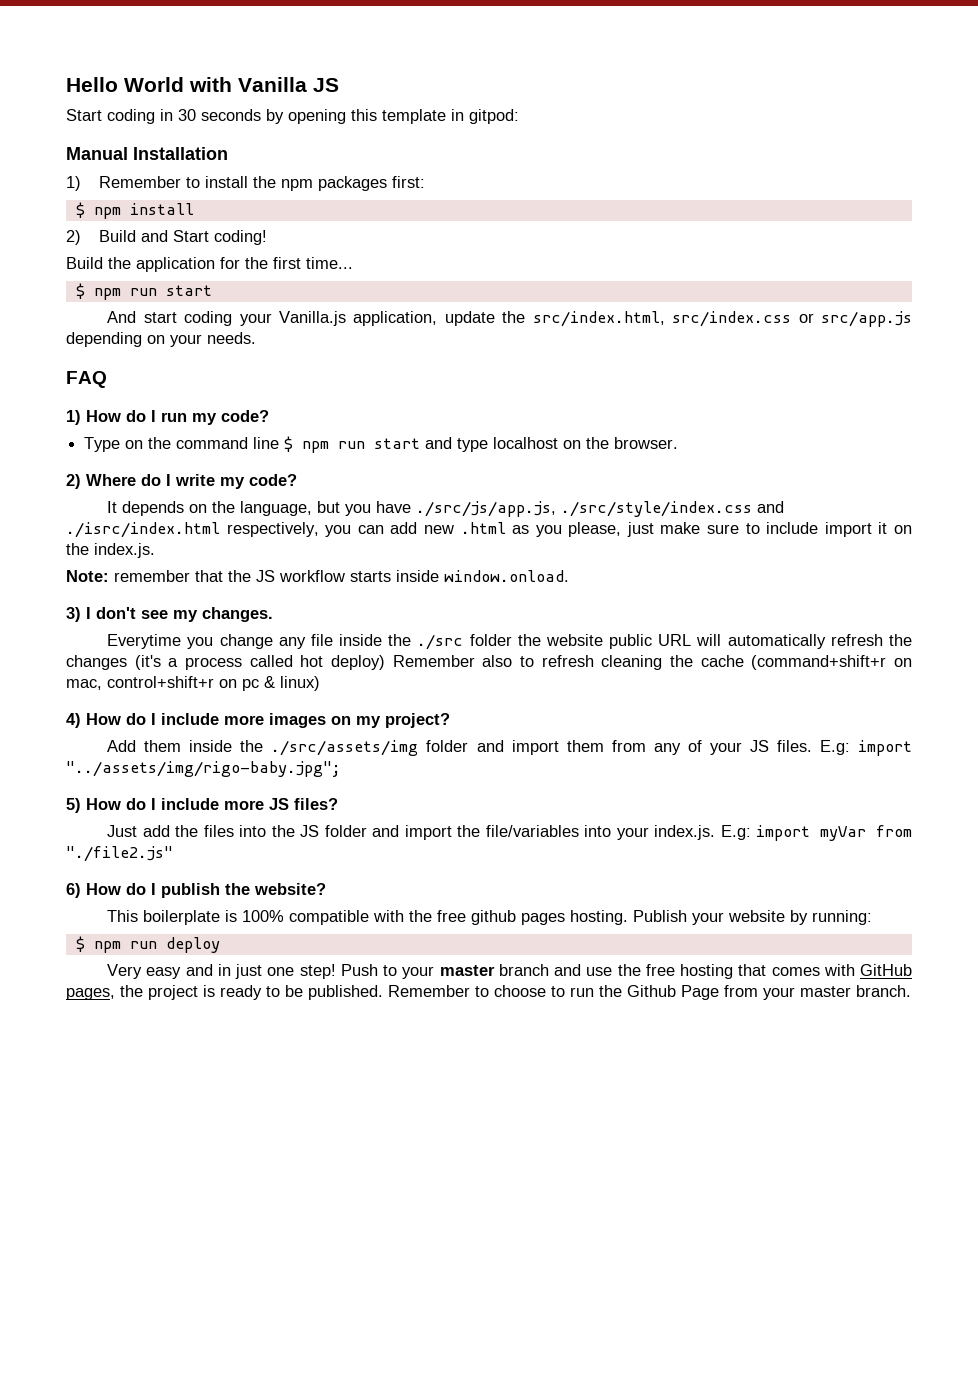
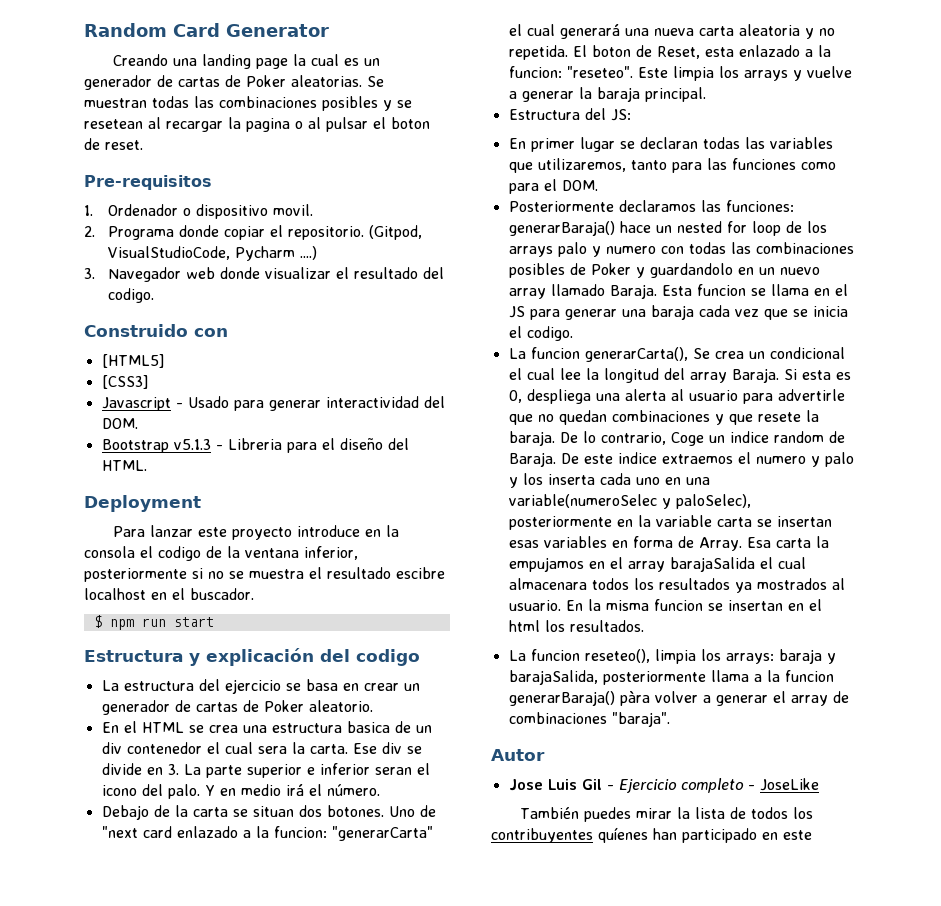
[66,77,339,92] [66,109,519,124] [66,147,228,160] [66,176,425,191] [75,202,194,219] [66,230,267,245] [66,257,353,272] [75,283,212,300] [107,311,912,327] [66,332,256,347] [66,371,107,388] [66,410,269,425] [84,436,679,453] [66,474,297,489] [107,501,785,517] [66,522,913,538] [66,543,155,558] [66,570,569,582] [66,607,273,622] [107,634,913,650] [66,655,912,670] [66,676,320,691] [66,713,450,728] [107,740,913,756] [66,761,341,777] [66,798,338,813] [107,825,913,841] [66,846,173,862] [66,883,326,898] [107,910,873,925] [75,936,220,953] [107,964,913,979] [66,985,911,1000] Hello World with Vanilla JS // Start coding in 30 seconds by opening this template in gitpod: // Manual Installation // 1) Remember to install the npm packages first: // $ npm install // 2) Build and Start coding! // Build the application for the first time... // $ npm run start // And start coding your Vanilla.js application, update the src/index.html, src/index.css or src/app.js depending on your needs. // FAQ // 1) How do I run my code? // Type on the command line $ npm run start and type localhost on the browser. // 2) Where do I write my code? // It depends on the language, but you have ./src/js/app.js, ./src/style/index.css and ./isrc/index.html respectively, you can add new .html as you please, just make sure to include import it on the index.js. // Note: remember that the JS workflow starts inside window.onload. // 3) I don't see my changes. // Everytime you change any file inside the ./src folder the website public URL will automatically refresh the changes (it's a process called hot deploy) Remember also to refresh cleaning the cache (command+shift+r on mac, control+shift+r on pc & linux) // 4) How do I include more images on my project? // Add them inside the ./src/assets/img folder and import them from any of your JS files. E.g: import "../assets/img/rigo-baby.jpg"; // 5) How do I include more JS files? // Just add the files into the JS folder and import the file/variables into your index.js. E.g: import myVar from "./file2.js" // 6) How do I publish the website? // This boilerplate is 100% compatible with the free github pages hosting. Publish your website by running: // $ npm run deploy // Very easy and in just one step! Push to your master branch and use the free hosting that comes with GitHub pages, the project is ready to be published. Remember to choose to run the Github Page from your master branch. -> [84,23,329,37] [112,54,380,69] [84,75,384,90] [84,96,412,111] [84,117,430,132] [84,138,143,150] [84,175,212,190] [84,204,313,219] [84,225,422,240] [107,246,317,261] [84,267,444,282] [107,288,154,303] [84,324,228,337] [101,354,165,368] [101,375,149,389] [101,396,445,411] [101,418,138,429] [101,438,409,453] [101,460,147,471] [84,495,201,512] [112,525,399,540] [84,546,358,561] [84,567,445,582] [84,588,254,600] [93,615,214,630] [84,648,420,666] [101,679,420,694] [101,700,373,715] [101,721,432,733] [101,742,422,754] [101,763,430,778] [101,784,380,799] [101,805,436,820] [101,826,433,841] [508,24,835,39] [508,45,831,60] [508,66,852,81] [508,87,706,102] [508,108,631,121] [508,137,833,152] [508,158,836,173] [508,179,598,194] [508,200,794,212] [508,221,827,236] [508,242,854,257] [508,263,820,278] [508,284,848,299] [508,305,848,320] [508,326,573,341] [508,347,845,362] [508,368,851,383] [508,389,845,404] [508,410,819,425] [508,431,845,446] [508,452,854,467] [508,473,710,488] [508,494,751,509] [508,515,832,530] [508,536,829,551] [508,557,806,572] [508,578,845,593] [508,599,822,611] [508,620,644,632] [508,649,836,664] [508,670,834,685] [508,691,849,706] [508,712,670,727] [491,749,545,761] [508,778,819,793] [519,807,813,822] [491,827,812,843] Random Card Generator // Creando una landing page la cual es un generador de cartas de Poker aleatorias. Se muestran todas las combinaciones posibles y se resetean al recargar la pagina o al pulsar el boton de reset. // Pre-requisitos // 1. Ordenador o dispositivo movil. // 2. Programa donde copiar el repositorio. (Gitpod, VisualStudioCode, Pycharm ....) // 3. Navegador web donde visualizar el resultado del codigo. // Construido con // [HTML5] // [CSS3] // Javascript - Usado para generar interactividad del DOM. // Bootstrap v5.1.3 - Libreria para el diseño del HTML. // Deployment // Para lanzar este proyecto introduce en la consola el codigo de la ventana inferior, posteriormente si no se muestra el resultado escibre localhost en el buscador. // $ npm run start // Estructura y explicación del codigo // La estructura del ejercicio se basa en crear un generador de cartas de Poker aleatorio. // En el HTML se crea una estructura basica de un div contenedor el cual sera la carta. Ese div se divide en 3. La parte superior e inferior seran el icono del palo. Y en medio irá el número. // Debajo de la carta se situan dos botones. Uno de "next card enlazado a la funcion: "generarCarta" el cual generará una nueva carta aleatoria y no repetida. El boton de Reset, esta enlazado a la funcion: "reseteo". Este limpia los arrays y vuelve a generar la baraja principal. // Estructura del JS: // En primer lugar se declaran todas las variables que utilizaremos, tanto para las funciones como para el DOM. // Posteriormente declaramos las funciones: generarBaraja() hace un nested for loop de los arrays palo y numero con todas las combinaciones posibles de Poker y guardandolo en un nuevo array llamado Baraja. Esta funcion se llama en el JS para generar una baraja cada vez que se inicia el codigo. // La funcion generarCarta(), Se crea un condicional el cual lee la longitud del array Baraja. Si esta es 0, despliega una alerta al usuario para advertirle que no quedan combinaciones y que resete la baraja. De lo contrario, Coge un indice random de Baraja. De este indice extraemos el numero y palo y los inserta cada uno en una variable(numeroSelec y paloSelec), posteriormente en la variable carta se insertan esas variables en forma de Array. Esa carta la empujamos en el array barajaSalida el cual almacenara todos los resultados ya mostrados al usuario. En la misma funcion se insertan en el html los resultados. // La funcion reseteo(), limpia los arrays: baraja y barajaSalida, posteriormente llama a la funcion generarBaraja() pàra volver a generar el array de combinaciones "baraja". // Autor // Jose Luis Gil - Ejercicio completo - JoseLike // También puedes mirar la lista de todos los contribuyentes quíenes han participado en este

